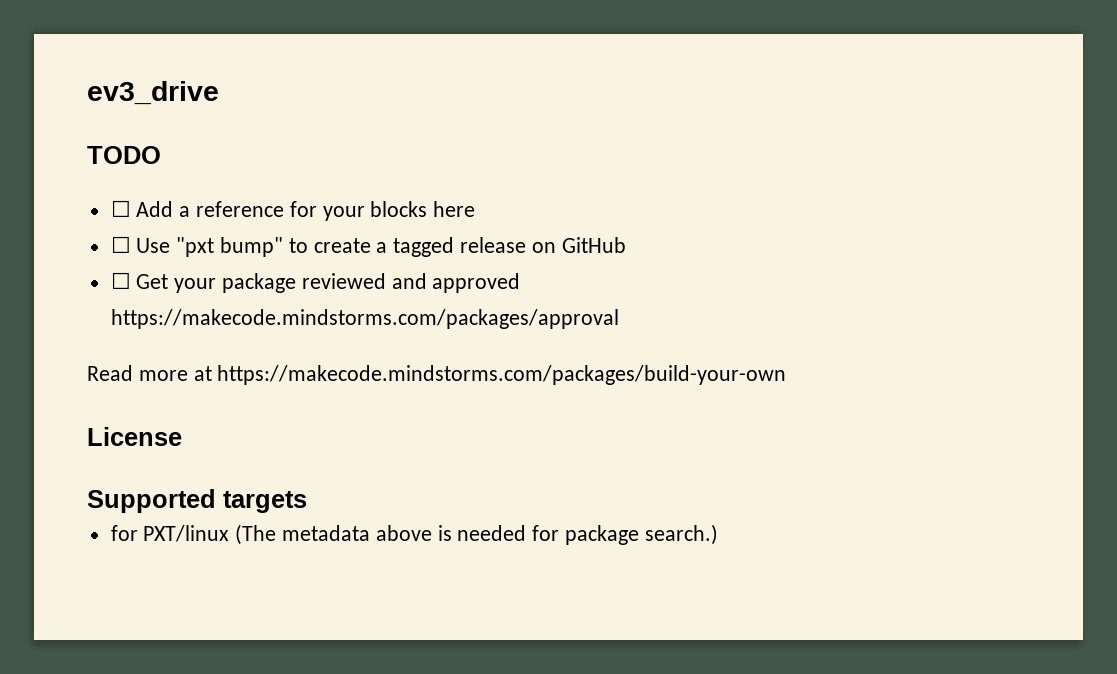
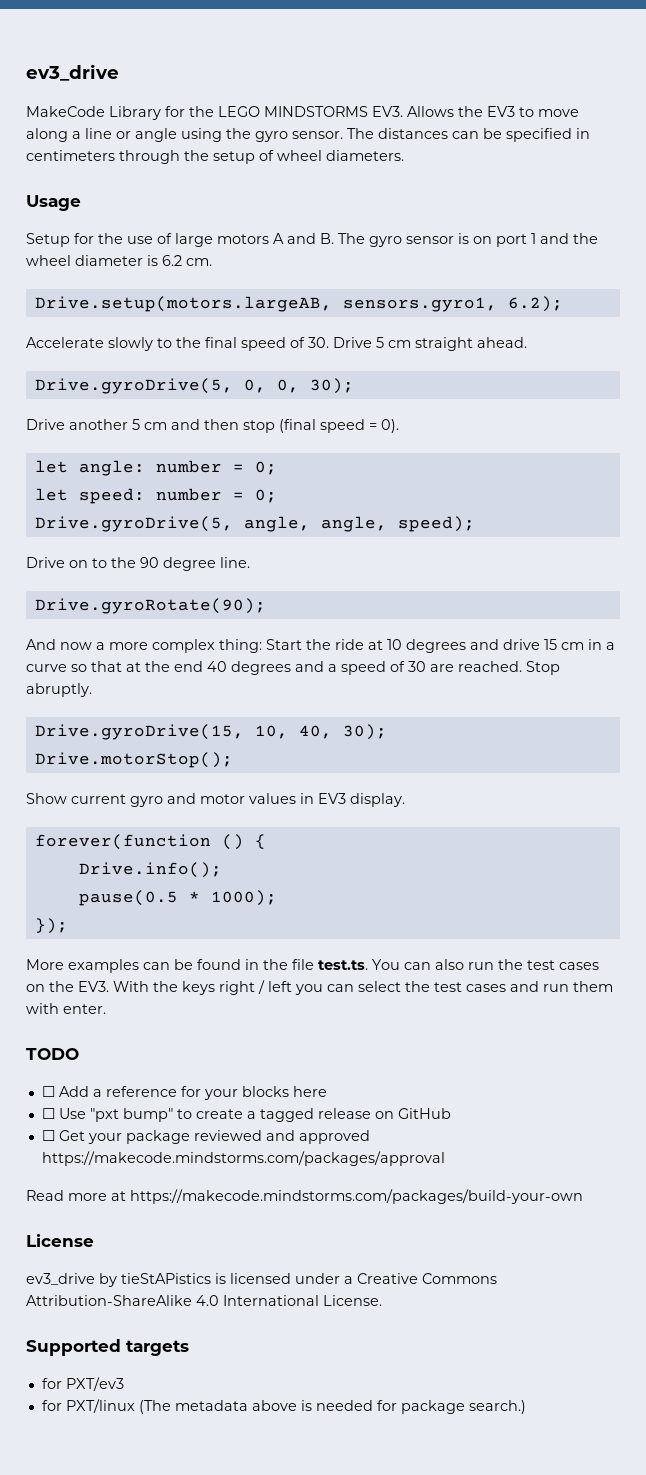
[87,81,219,105] ev3_drive -> [26,64,119,81] [26,106,579,120] [26,128,590,142] [26,150,404,164] [26,195,81,211] [26,233,598,247] [26,255,212,266] [34,296,563,312] [26,337,527,351] [34,378,354,394] [26,419,399,433] [34,460,277,476] [34,488,277,504] [34,516,475,532] [26,557,250,571] [34,598,266,614] [26,639,615,653] [26,661,560,675] [26,683,92,697] [34,724,387,740] [34,752,233,768] [26,793,405,807] [34,834,266,850] [78,862,222,878] [78,890,277,906] [34,918,68,934] [26,959,599,973] [26,980,613,995] [26,1003,106,1014] ev3_drive // MakeCode Library for the LEGO MINDSTORMS EV3. Allows the EV3 to move along a line or angle using the gyro sensor. The distances can be specified in centimeters through the setup of wheel diameters. // Usage // Setup for the use of large motors A and B. The gyro sensor is on port 1 and the wheel diameter is 6.2 cm. // Drive.setup(motors.largeAB, sensors.gyro1, 6.2); // Accelerate slowly to the final speed of 30. Drive 5 cm straight ahead. // Drive.gyroDrive(5, 0, 0, 30); // Drive another 5 cm and then stop (final speed = 0). // let angle: number = 0; // let speed: number = 0; // Drive.gyroDrive(5, angle, angle, speed); // Drive on to the 90 degree line. // Drive.gyroRotate(90); // And now a more complex thing: Start the ride at 10 degrees and drive 15 cm in a curve so that at the end 40 degrees and a speed of 30 are reached. Stop abruptly. // Drive.gyroDrive(15, 10, 40, 30); // Drive.motorStop(); // Show current gyro and motor values in EV3 display. // forever(function () { // Drive.info(); // pause(0.5 * 1000); // }); // More examples can be found in the file test.ts. You can also run the test cases on the EV3. With the keys right / left you can select the test cases and run them with enter.
(182, 436) none -> [26,1273,497,1287] [26,1295,382,1306] // ev3_drive by tieStAPistics is licensed under a Creative Commons Attribution-ShareAlike 4.0 International License.
(307, 502) none -> [41,1377,124,1391] // for PXT/ev3

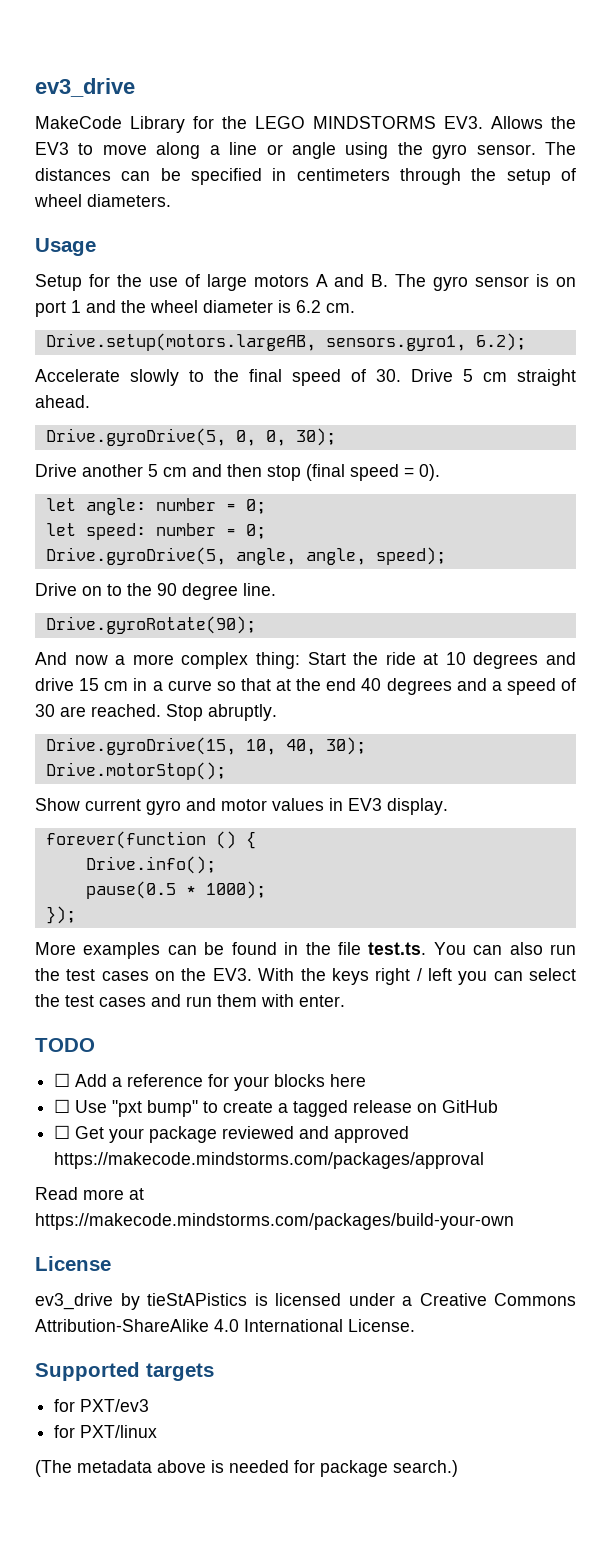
(135, 1406) none -> (158, 1431) //

